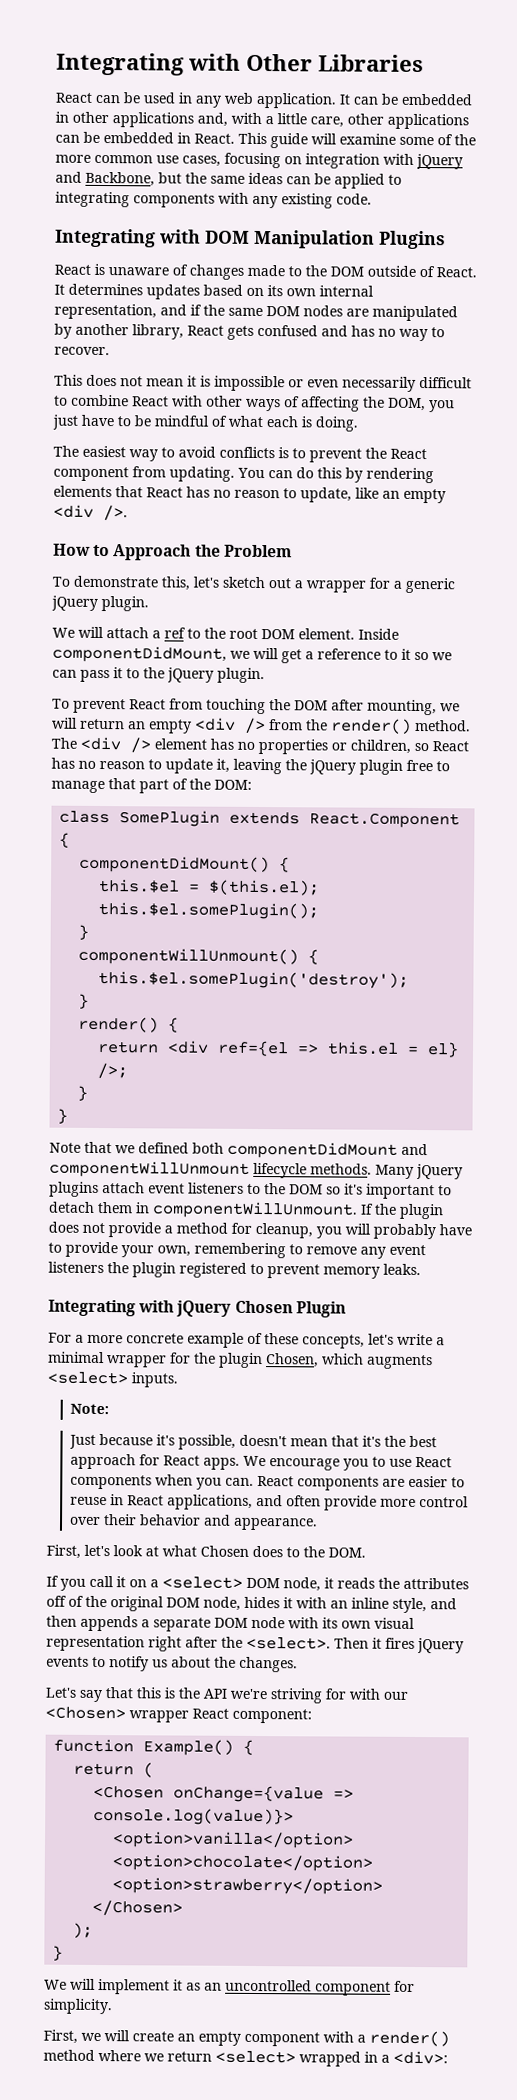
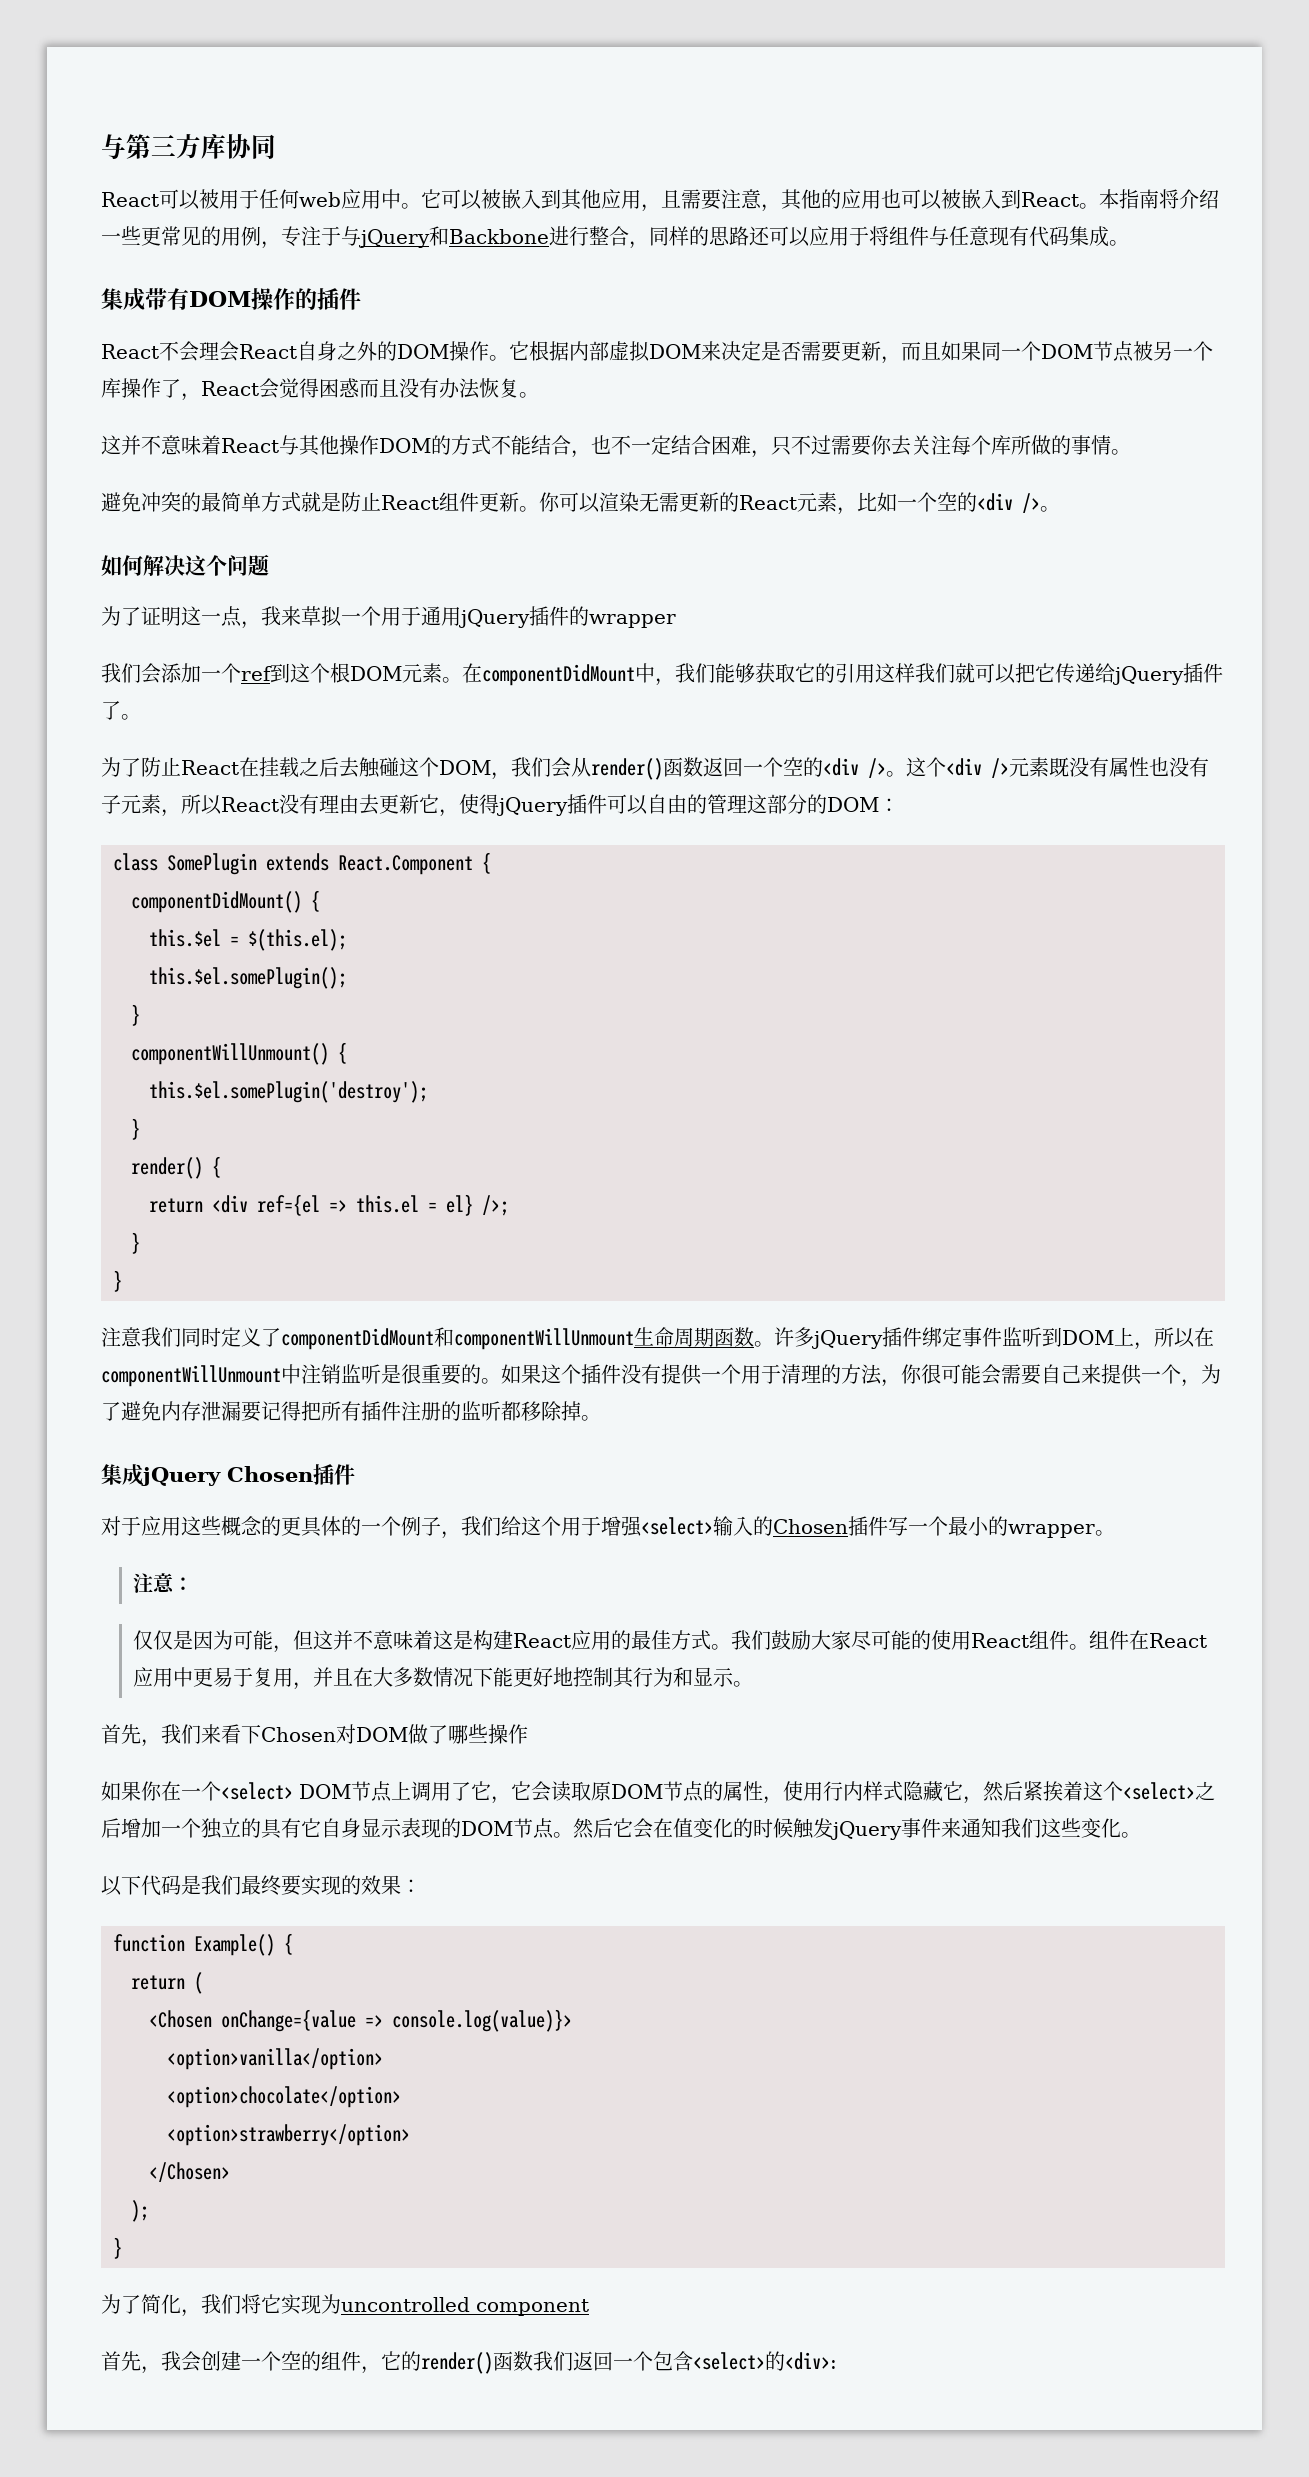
[56,52,424,76] [55,92,473,109] [55,111,469,130] [55,131,476,149] [55,152,463,170] [55,171,402,189] [55,191,372,209] [55,228,446,250] [54,263,477,280] [54,283,374,300] [54,303,458,322] [54,323,445,342] [54,346,110,356] [54,374,472,392] [54,394,455,413] [52,414,358,432] [53,445,427,463] [53,466,434,484] [53,485,446,504] [53,504,128,521] [53,543,292,561] [52,575,455,594] [51,595,149,612] [52,626,399,640] [52,645,452,664] [52,667,265,684] [52,698,460,716] [52,717,471,734] [51,736,469,755] [51,757,450,775] [51,778,252,794] Integrating with Other Libraries // React can be used in any web application. It can be embedded in other applications and, with a little care, other applications can be embedded in React. This guide will examine some of the more common use cases, focusing on integration with jQuery and Backbone, but the same ideas can be applied to integrating components with any existing code. // Integrating with DOM Manipulation Plugins // React is unaware of changes made to the DOM outside of React. It determines updates based on its own internal representation, and if the same DOM nodes are manipulated by another library, React gets confused and has no way to recover. // This does not mean it is impossible or even necessarily difficult to combine React with other ways of affecting the DOM, you just have to be mindful of what each is doing. // The easiest way to avoid conflicts is to prevent the React component from updating. You can do this by rendering elements that React has no reason to update, like an empty <div />. // How to Approach the Problem // To demonstrate this, let's sketch out a wrapper for a generic jQuery plugin. // We will attach a ref to the root DOM element. Inside componentDidMount, we will get a reference to it so we can pass it to the jQuery plugin. // To prevent React from touching the DOM after mounting, we will return an empty <div /> from the render() method. The <div /> element has no properties or children, so React has no reason to update it, leaving the jQuery plugin free to manage that part of the DOM: -> [101,133,276,159] [101,189,1219,212] [101,226,1129,249] [101,288,361,311] [101,341,1213,364] [101,378,539,401] [101,435,1131,458] [101,492,1060,515] [101,554,269,576] [101,606,676,629] [101,663,1223,686] [101,701,141,720] [101,757,1209,780] [101,794,899,817] 与第三方库协同 // React可以被用于任何web应用中。它可以被嵌入到其他应用，且需要注意，其他的应用也可以被嵌入到React。本指南将介绍一些更常见的用例，专注于与jQuery和Backbone进行整合，同样的思路还可以应用于将组件与任意现有代码集成。 // 集成带有DOM操作的插件 // React不会理会React自身之外的DOM操作。它根据内部虚拟DOM来决定是否需要更新，而且如果同一个DOM节点被另一个库操作了，React会觉得困惑而且没有办法恢复。 // 这并不意味着React与其他操作DOM的方式不能结合，也不一定结合困难，只不过需要你去关注每个库所做的事情。 // 避免冲突的最简单方式就是防止React组件更新。你可以渲染无需更新的React元素，比如一个空的<div />。 // 如何解决这个问题 // 为了证明这一点，我来草拟一个用于通用jQuery插件的wrapper // 我们会添加一个ref到这个根DOM元素。在componentDidMount中，我们能够获取它的引用这样我们就可以把它传递给jQuery插件了。 // 为了防止React在挂载之后去触碰这个DOM，我们会从render()函数返回一个空的<div />。这个<div />元素既没有属性也没有子元素，所以React没有理由去更新它，使得jQuery插件可以自由的管理这部分的DOM：
[49,1141,428,1159] [49,1160,463,1180] [49,1181,452,1200] [48,1201,444,1220] [48,1221,472,1240] [48,1241,426,1259] [48,1261,421,1279] [48,1299,346,1318] [48,1332,445,1349] [48,1351,433,1370] [47,1371,178,1388] [69,1403,109,1415] [68,1434,437,1450] [69,1453,452,1471] [69,1474,465,1491] [69,1494,469,1511] [69,1514,318,1531] [46,1544,366,1559] [46,1575,469,1592] [46,1595,457,1614] [46,1615,415,1632] [46,1635,464,1654] [46,1656,298,1673] [45,1687,408,1704] [45,1706,312,1724] Note that we defined both componentDidMount and componentWillUnmount lifecycle methods. Many jQuery plugins attach event listeners to the DOM so it's important to detach them in componentWillUnmount. If the plugin does not provide a method for cleanup, you will probably have to provide your own, remembering to remove any event listeners the plugin registered to prevent memory leaks. // Integrating with jQuery Chosen Plugin // For a more concrete example of these concepts, let's write a minimal wrapper for the plugin Chosen, which augments <select> inputs. // Note: // Just because it's possible, doesn't mean that it's the best approach for React apps. We encourage you to use React components when you can. React components are easier to reuse in React applications, and often provide more control over their behavior and appearance. // First, let's look at what Chosen does to the DOM. // If you call it on a <select> DOM node, it reads the attributes off of the original DOM node, hides it with an inline style, and then appends a separate DOM node with its own visual representation right after the <select>. Then it fires jQuery events to notify us about the changes. // Let's say that this is the API we're striving for with our <Chosen> wrapper React component: -> [101,1327,1214,1350] [101,1364,1221,1387] [101,1401,601,1422] [101,1464,355,1486] [101,1516,1115,1539] [132,1573,193,1593] [132,1630,1207,1653] [132,1667,753,1690] [101,1724,528,1747] [101,1781,1215,1804] [101,1818,1141,1840] [101,1875,421,1896] 注意我们同时定义了componentDidMount和componentWillUnmount生命周期函数。许多jQuery插件绑定事件监听到DOM上，所以在componentWillUnmount中注销监听是很重要的。如果这个插件没有提供一个用于清理的方法，你很可能会需要自己来提供一个，为了避免内存泄漏要记得把所有插件注册的监听都移除掉。 // 集成jQuery Chosen插件 // 对于应用这些概念的更具体的一个例子，我们给这个用于增强<select>输入的Chosen插件写一个最小的wrapper。 // 注意： // 仅仅是因为可能，但这并不意味着这是构建React应用的最佳方式。我们鼓励大家尽可能的使用React组件。组件在React应用中更易于复用，并且在大多数情况下能更好地控制其行为和显示。 // 首先，我们来看下Chosen对DOM做了哪些操作 // 如果你在一个<select> DOM节点上调用了它，它会读取原DOM节点的属性，使用行内样式隐藏它，然后紧挨着这个<select>之后增加一个独立的具有它自身显示表现的DOM节点。然后它会在值变化的时候触发jQuery事件来通知我们这些变化。 // 以下代码是我们最终要实现的效果：
[44,1978,415,1996] [43,1998,113,2015] [43,2029,450,2047] [43,2049,390,2067] We will implement it as an uncontrolled component for simplicity. // First, we will create an empty component with a render() method where we return <select> wrapped in a -> [101,2294,589,2317] [101,2351,785,2374] 为了简化，我们将它实现为uncontrolled component // 首先，我会创建一个空的组件，它的render()函数我们返回一个包含<select>的

